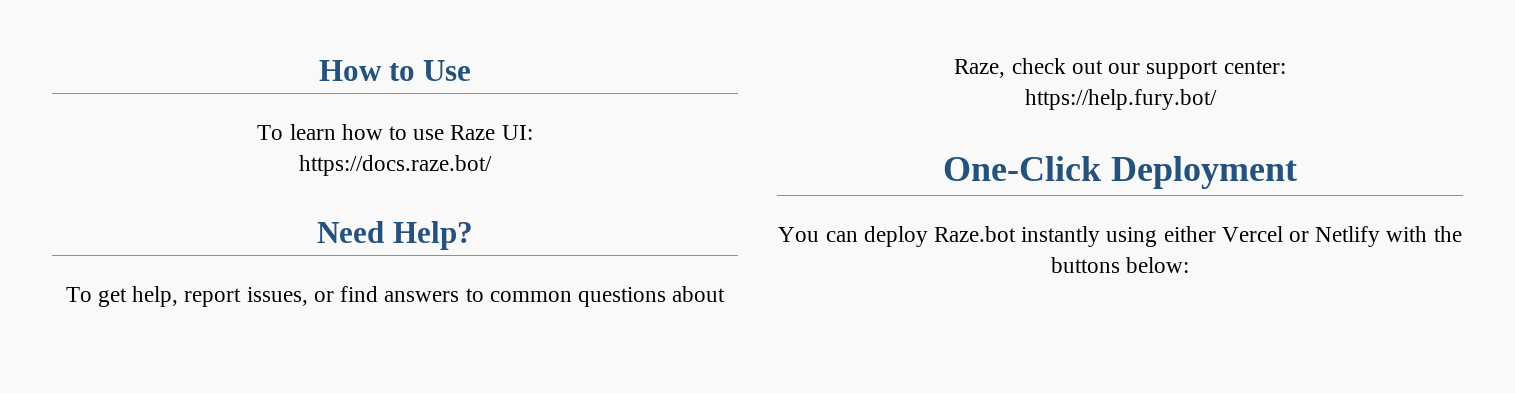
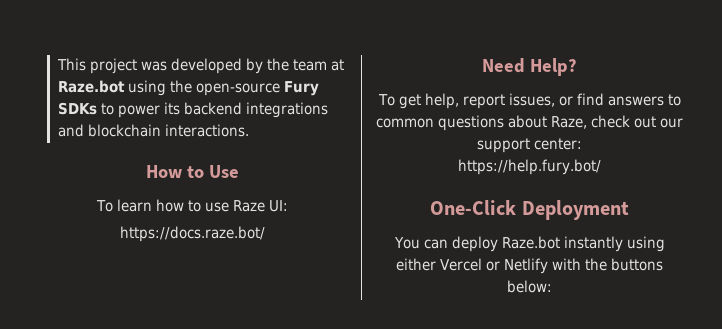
(318, 70) none -> [56,58,344,74] [57,80,319,96] [57,102,328,118] [57,124,249,137] This project was developed by the team at Raze.bot using the open-source Fury SDKs to power its backend integrations and blockchain interactions. //

